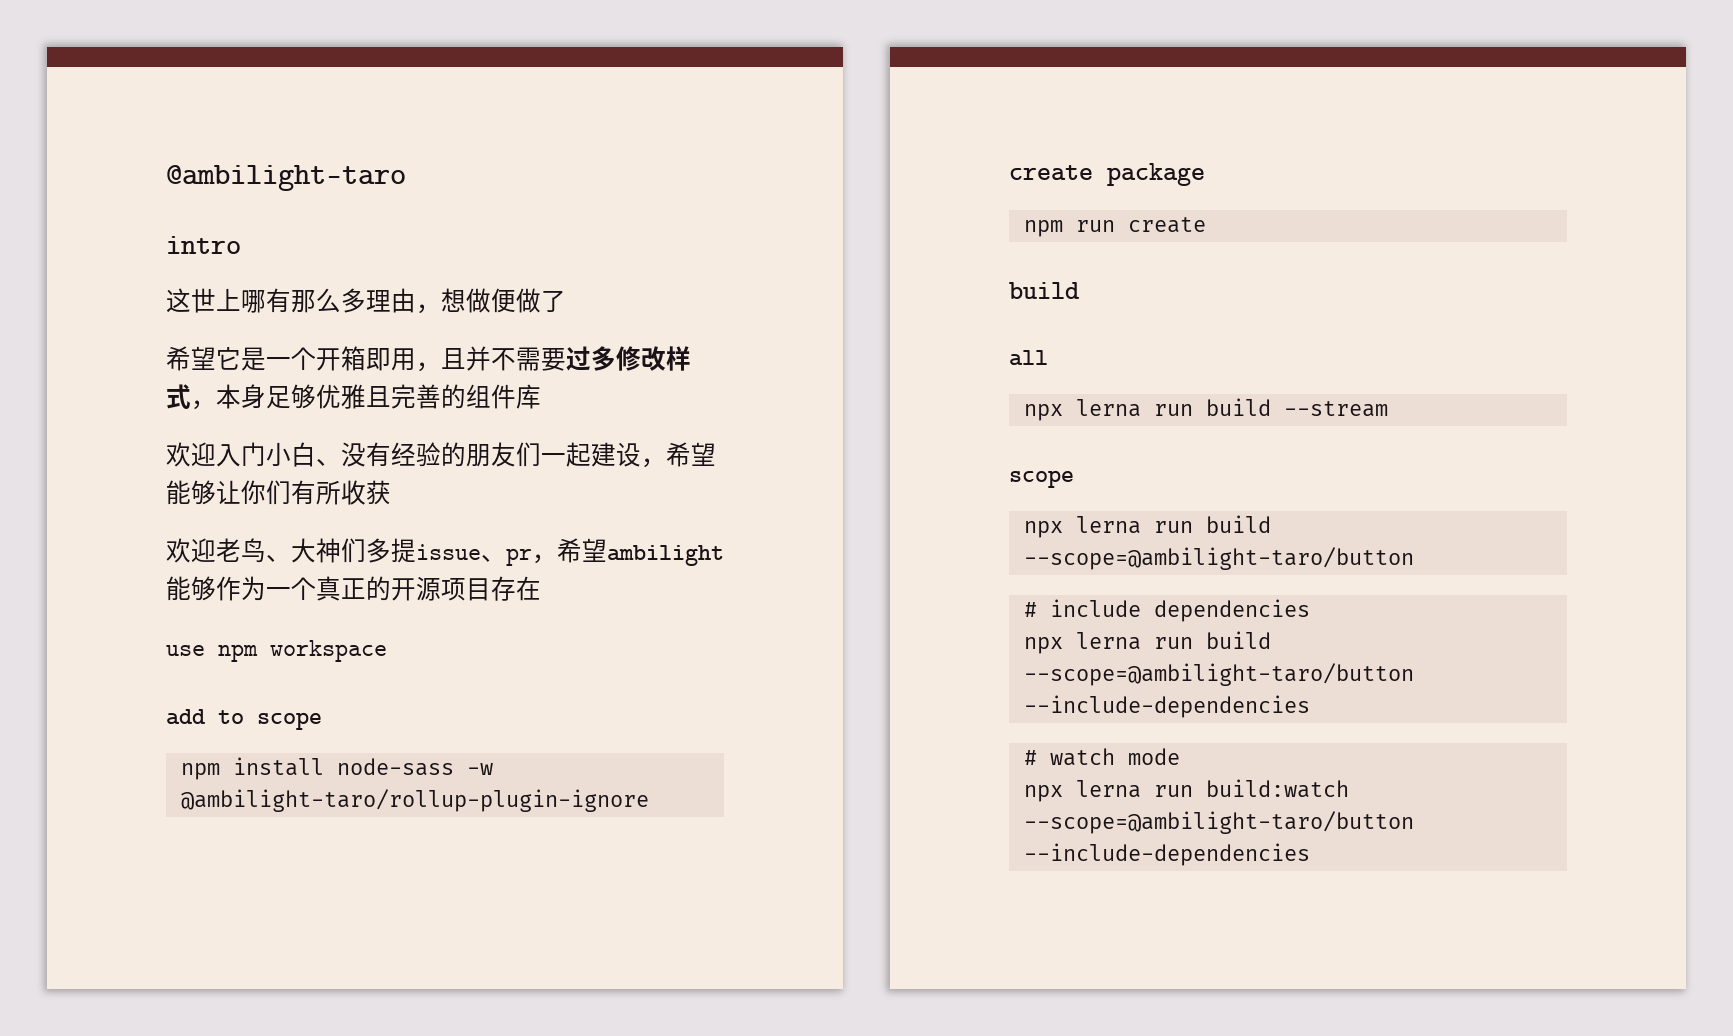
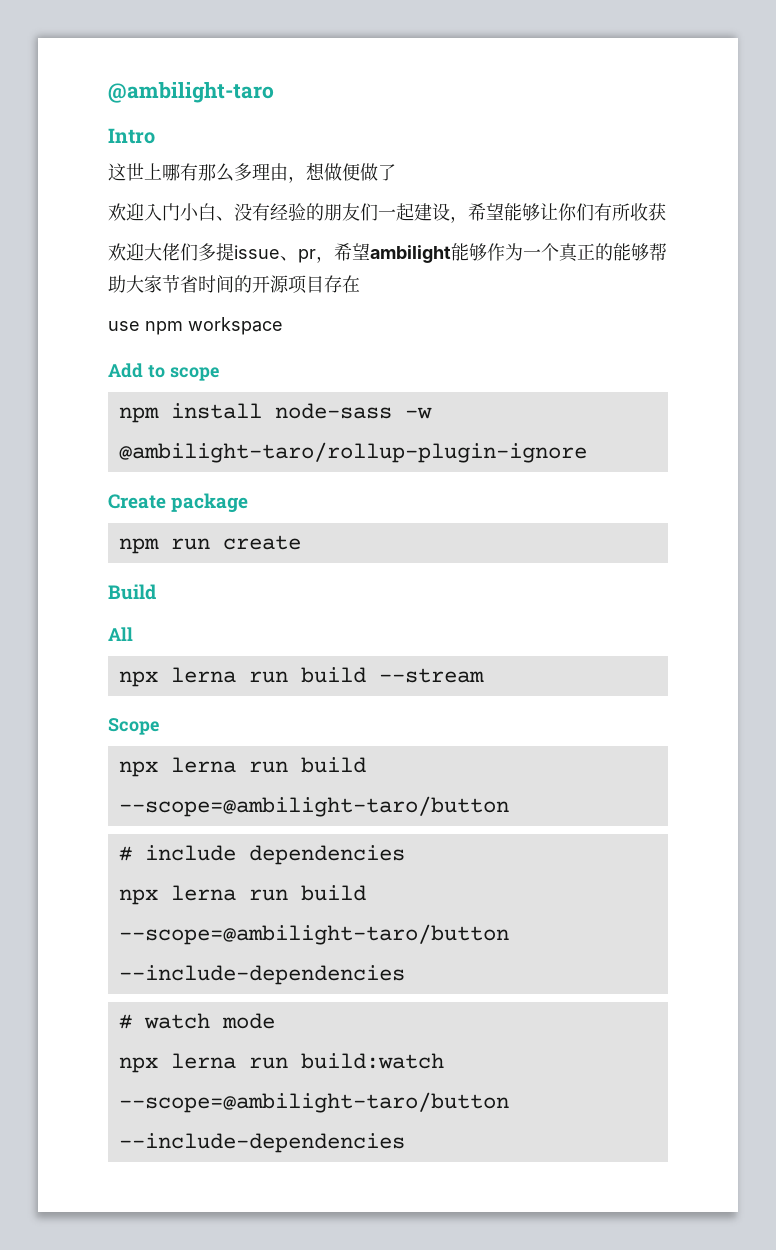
[166,236,241,254] intro -> [108,128,155,144] Intro
[166,346,691,372] [166,384,541,410] // 希望它是一个开箱即用，且并不需要过多修改样式，本身足够优雅且完善的组件库 -> (396, 172) none
[216,538,341,563] 老鸟、大神 -> [144,243,180,261] 大佬
(391, 588) none -> [613,243,667,261] [108,275,252,293] 能够帮助大家节省时间的
[166,709,206,725] add -> [108,363,143,378] Add
[1009,165,1093,181] create -> [108,494,166,509] Create
[1009,282,1080,299] [1009,350,1048,366] build // all -> [108,584,156,600] [108,627,133,641] Build // All
[1009,470,1074,488] scope -> [108,718,160,735] Scope

